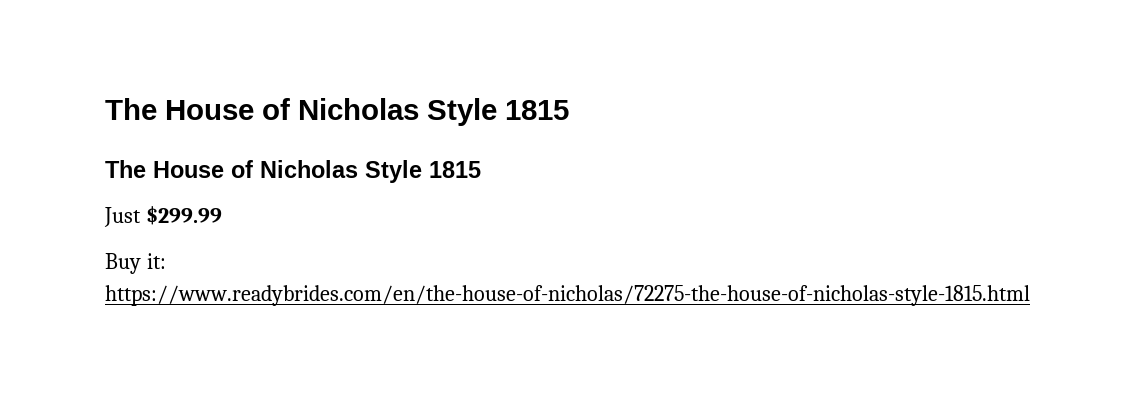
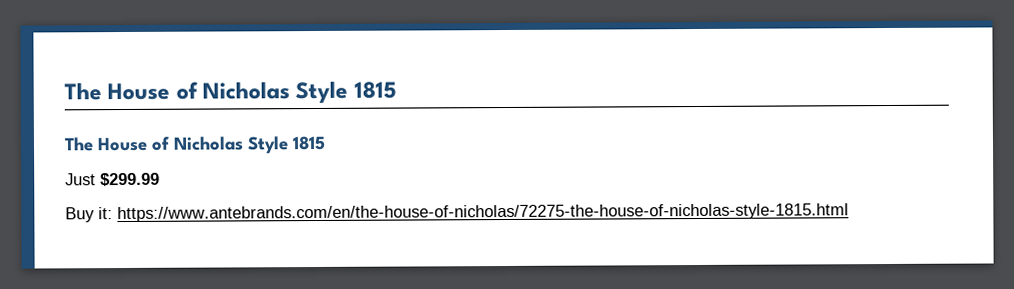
[105,285,1030,306] https://www.readybrides.com/en/the-house-of-nicholas/72275-the-house-of-nicholas-style-1815.html -> [117,203,849,223] https://www.antebrands.com/en/the-house-of-nicholas/72275-the-house-of-nicholas-style-1815.html

